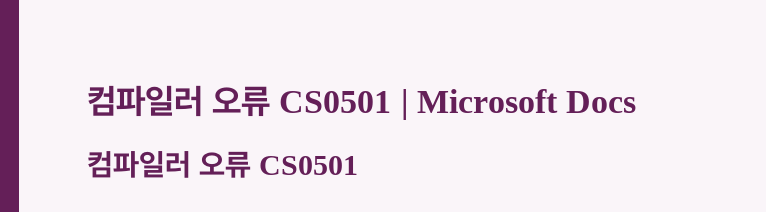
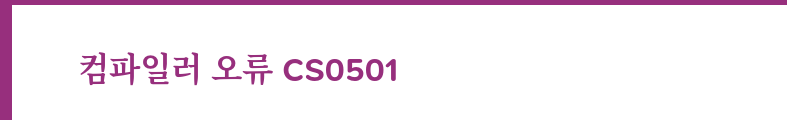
[87,85,636,120] [87,151,359,178] 컴파일러 오류 CS0501 | Microsoft Docs // 컴파일러 오류 CS0501 -> [78,52,398,86] 컴파일러 오류 CS0501

